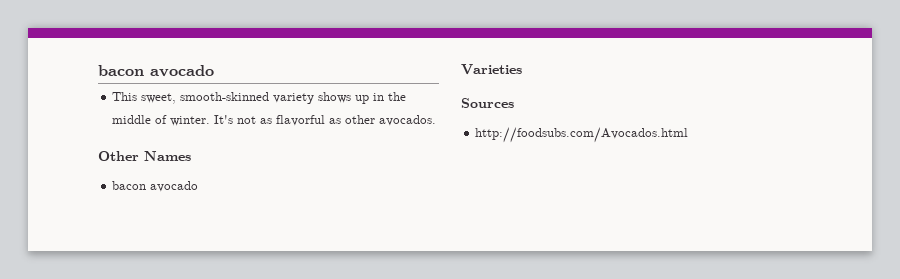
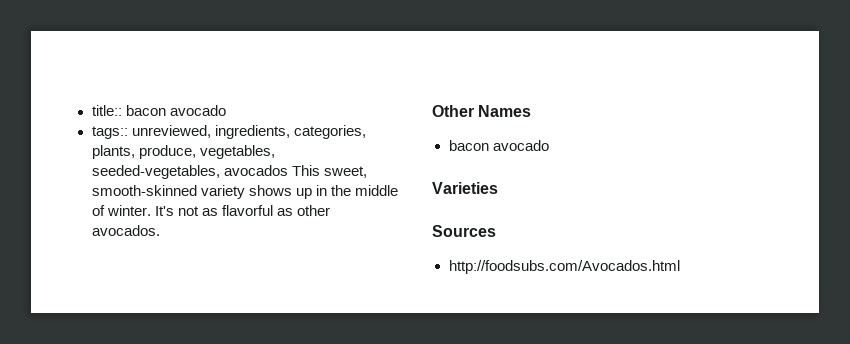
[98,65,214,77] bacon avocado // -> [91,105,226,116] [91,125,366,139] [91,145,275,159] [91,165,288,179] title:: bacon avocado // tags:: unreviewed, ingredients, categories, plants, produce, vegetables, seeded-vegetables, avocados

